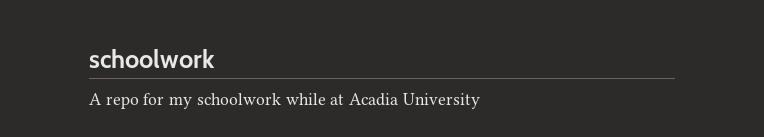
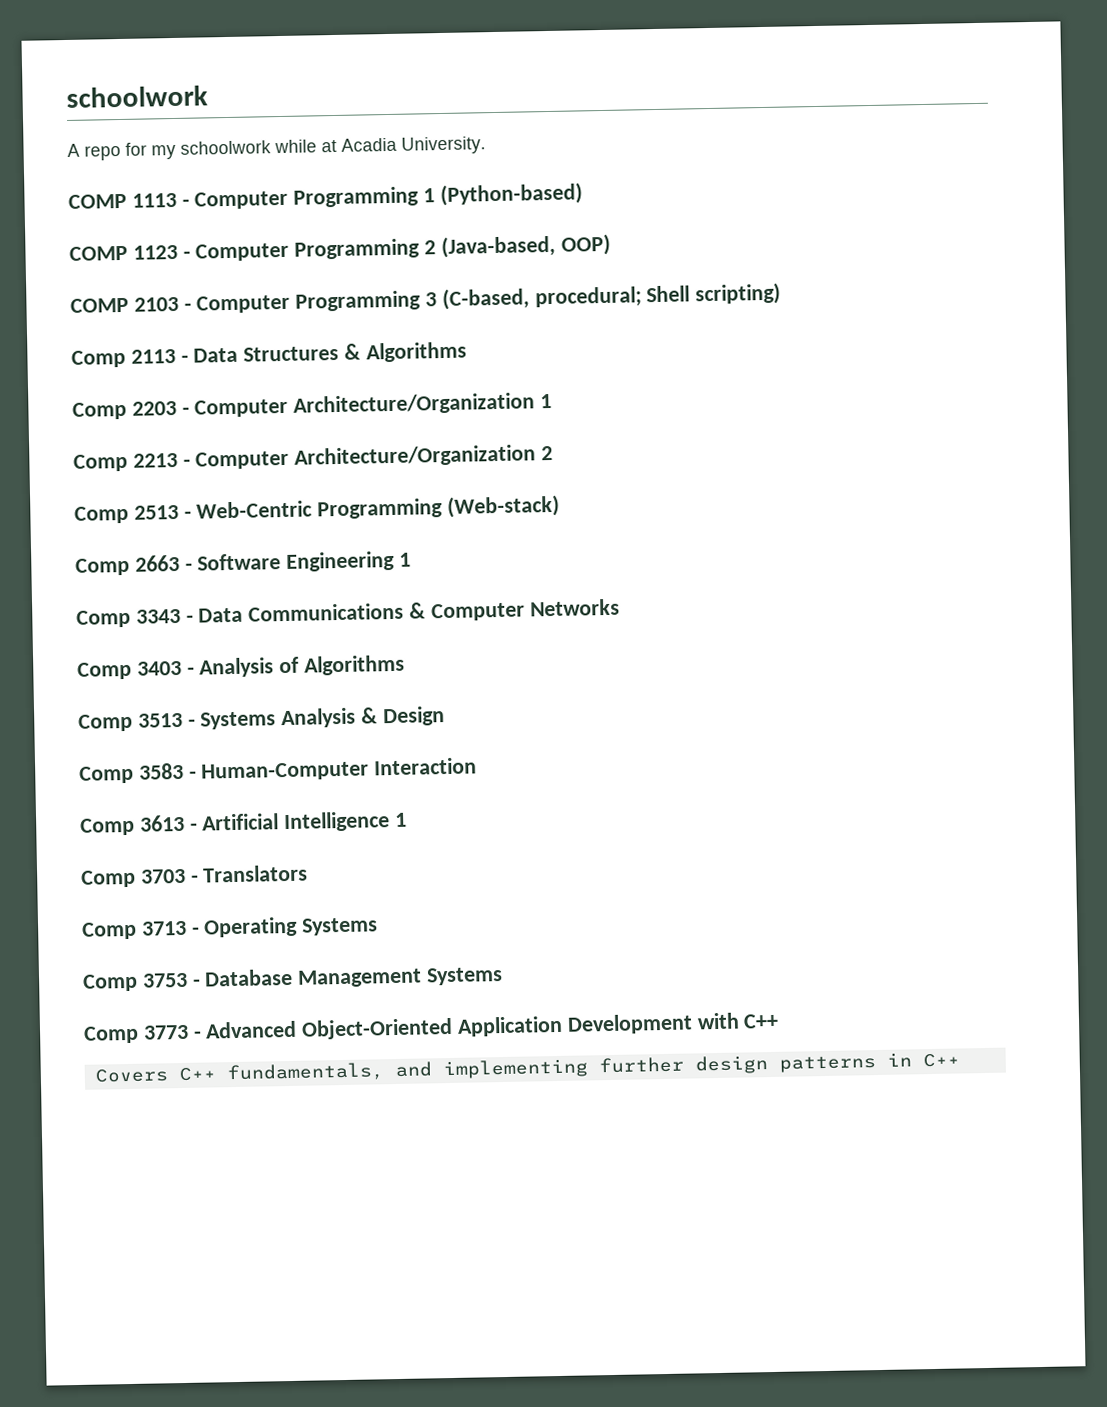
[402,93,480,109] University -> [401,136,486,155] [68,182,583,210] [69,233,611,262] [70,282,782,314] [71,341,467,368] [72,392,553,420] [73,444,554,472] [74,494,561,524] [75,550,412,576] [76,598,620,628] [77,654,406,680] [78,706,445,732] [79,757,478,784] [80,811,408,836] [81,864,309,888] [82,916,379,940] [82,966,504,992] [83,1012,780,1044] [94,1052,960,1083] University. // COMP 1113 - Computer Programming 1 (Python-based) // COMP 1123 - Computer Programming 2 (Java-based, OOP) // COMP 2103 - Computer Programming 3 (C-based, procedural; Shell scripting) // Comp 2113 - Data Structures & Algorithms // Comp 2203 - Computer Architecture/Organization 1 // Comp 2213 - Computer Architecture/Organization 2 // Comp 2513 - Web-Centric Programming (Web-stack) // Comp 2663 - Software Engineering 1 // Comp 3343 - Data Communications & Computer Networks // Comp 3403 - Analysis of Algorithms // Comp 3513 - Systems Analysis & Design // Comp 3583 - Human-Computer Interaction // Comp 3613 - Artificial Intelligence 1 // Comp 3703 - Translators // Comp 3713 - Operating Systems // Comp 3753 - Database Management Systems // Comp 3773 - Advanced Object-Oriented Application Development with C++ // Covers C++ fundamentals, and implementing further design patterns in C++

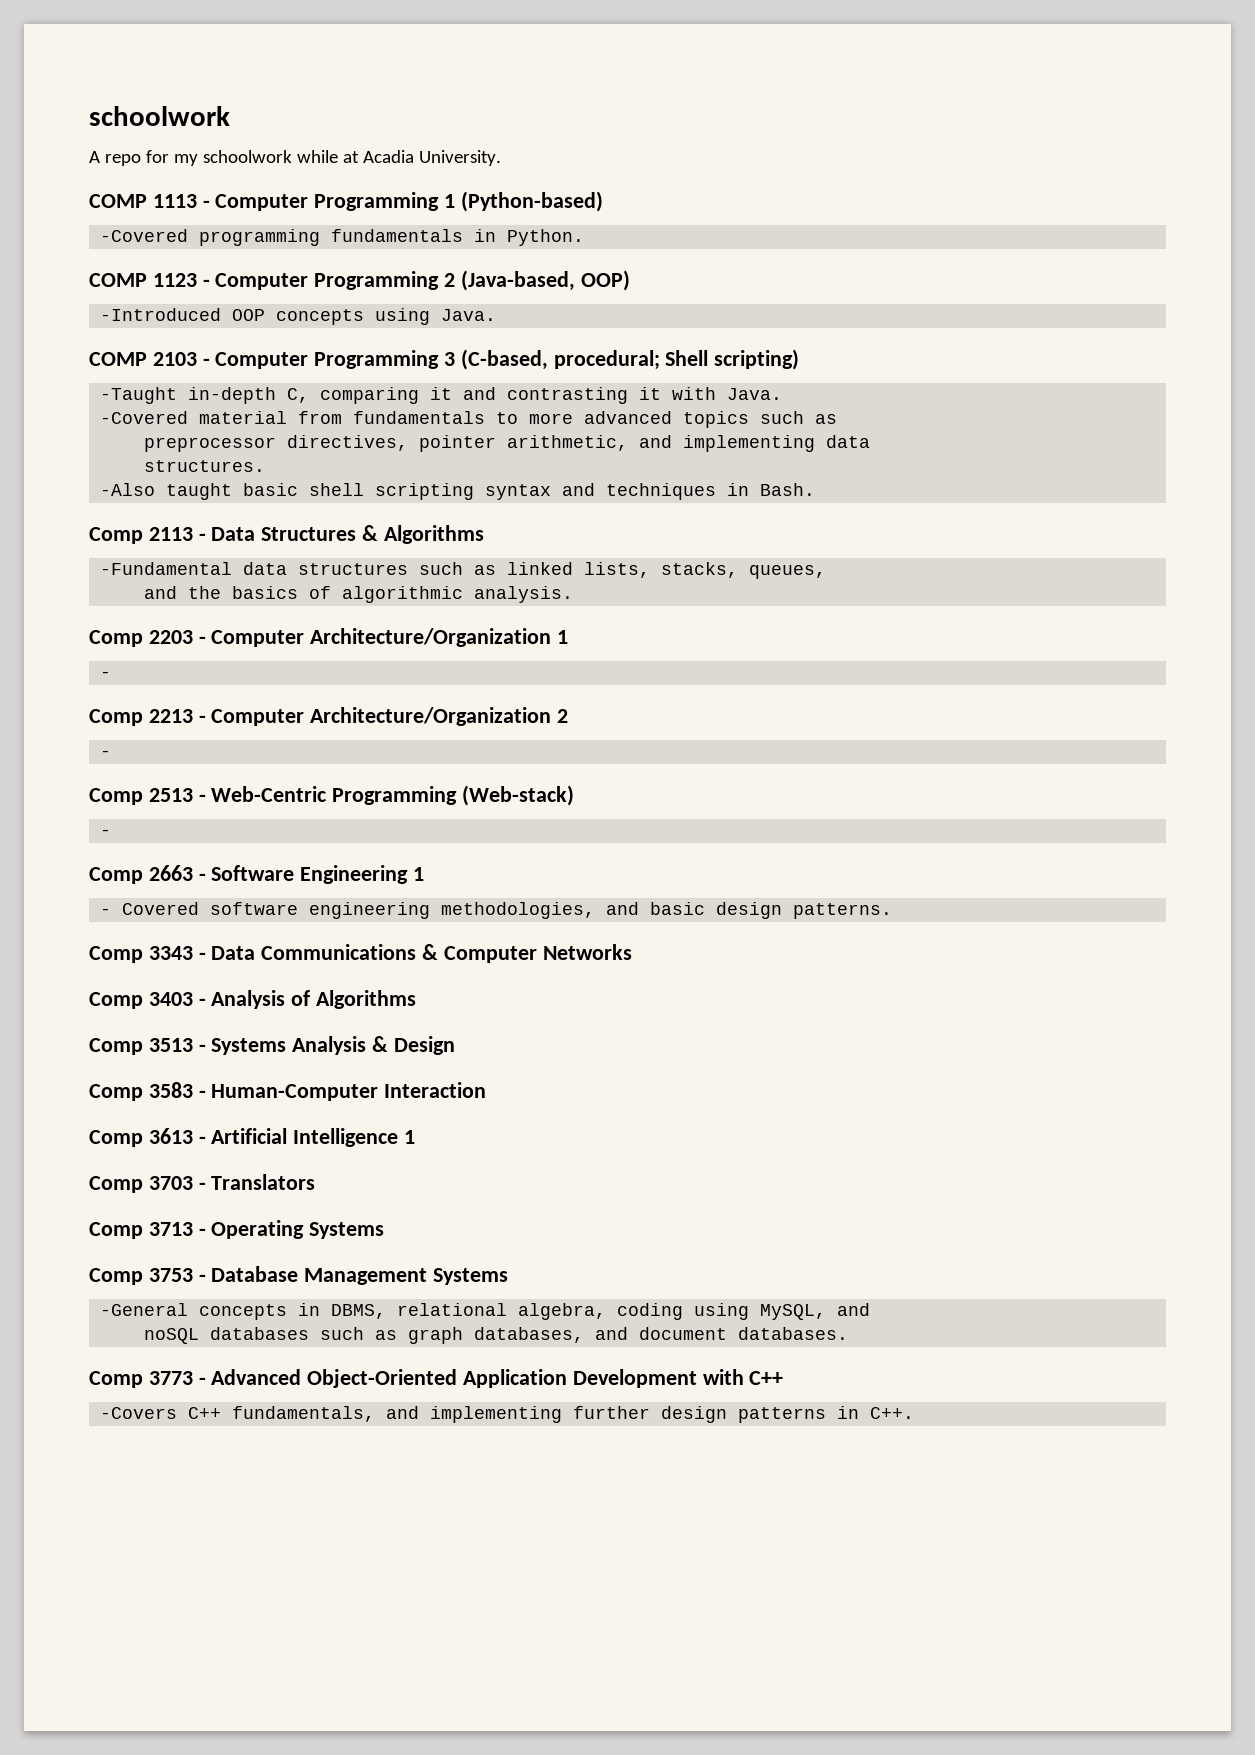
(583, 194) none -> [100,229,585,246] // -Covered programming fundamentals in Python.
(611, 244) none -> [100,308,497,325] // -Introduced OOP concepts using Java.
(782, 294) none -> [100,387,783,404] [100,411,838,428] [144,435,871,452] [144,460,266,472] [100,483,816,500] // -Taught in-depth C, comparing it and contrasting it with Java. // -Covered material from fundamentals to more advanced topics such as // preprocessor directives, pointer arithmetic, and implementing data // structures. // -Also taught basic shell scripting syntax and techniques in Bash.
(467, 352) none -> [100,562,827,579] [144,586,574,603] // -Fundamental data structures such as linked lists, stacks, queues, // and the basics of algorithmic analysis.
(553, 401) none -> [100,671,112,678] // -
(554, 453) none -> [100,750,112,757] // -
(561, 506) none -> [100,829,112,836] // -
(412, 559) none -> [100,902,893,919] // - Covered software engineering methodologies, and basic design patterns.
(504, 976) none -> [100,1303,871,1320] [144,1327,849,1344] // -General concepts in DBMS, relational algebra, coding using MySQL, and // noSQL databases such as graph databases, and document databases.
[94,1068,168,1083] Covers -> [100,1407,178,1419] -Covers
[922,1053,960,1068] C++ -> [870,1407,915,1419] C++.

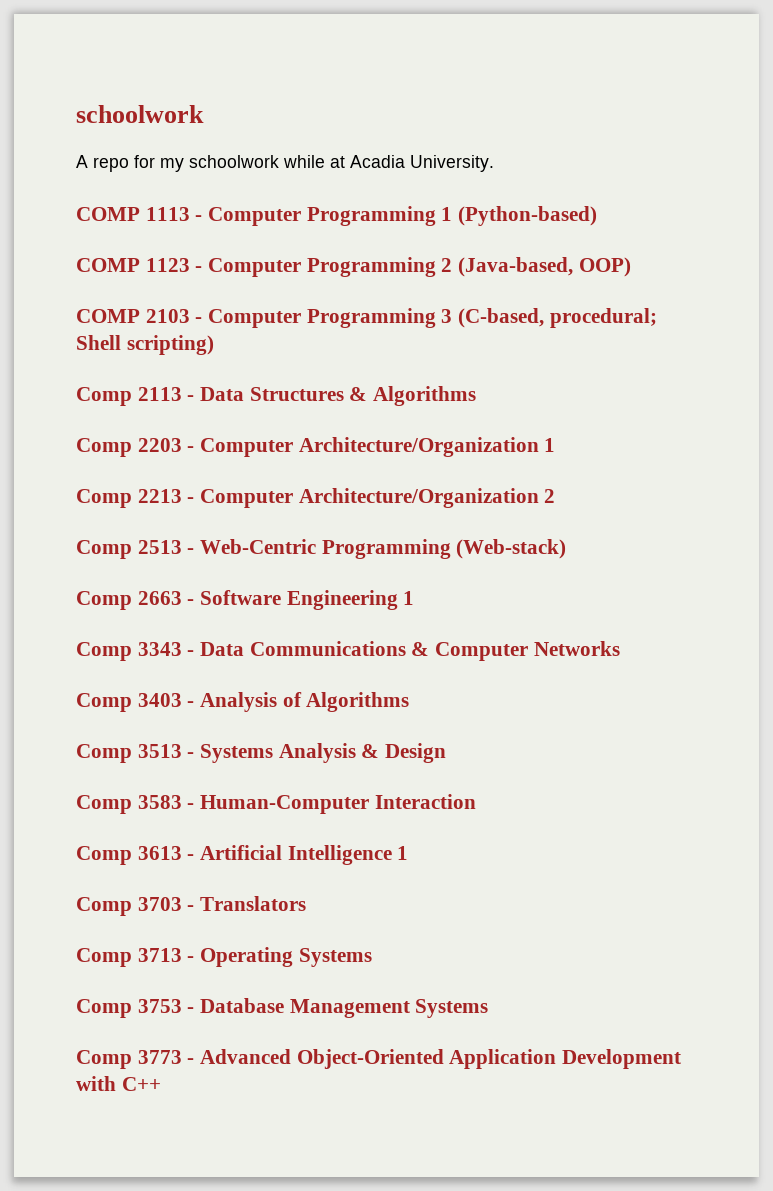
[100,229,585,246] // -Covered programming fundamentals in Python. -> (598, 216) none
[100,308,497,325] // -Introduced OOP concepts using Java. -> (631, 267) none
[100,387,783,404] [100,411,838,428] [144,435,871,452] [144,460,266,472] [100,483,816,500] // -Taught in-depth C, comparing it and contrasting it with Java. // -Covered material from fundamentals to more advanced topics such as // preprocessor directives, pointer arithmetic, and implementing data // structures. // -Also taught basic shell scripting syntax and techniques in Bash. -> (214, 345) none
[100,562,827,579] [144,586,574,603] // -Fundamental data structures such as linked lists, stacks, queues, // and the basics of algorithmic analysis. -> (477, 396) none
[100,671,112,678] // - -> (556, 445) none
[100,750,112,757] // - -> (556, 496) none
[100,829,112,836] // - -> (567, 549) none
[100,902,893,919] // - Covered software engineering methodologies, and basic design patterns. -> (415, 598) none
[100,1303,871,1320] [144,1327,849,1344] // -General concepts in DBMS, relational algebra, coding using MySQL, and // noSQL databases such as graph databases, and document databases. -> (489, 1008) none
[100,1406,915,1423] // -Covers C++ fundamentals, and implementing further design patterns in C++. -> (161, 1084) none

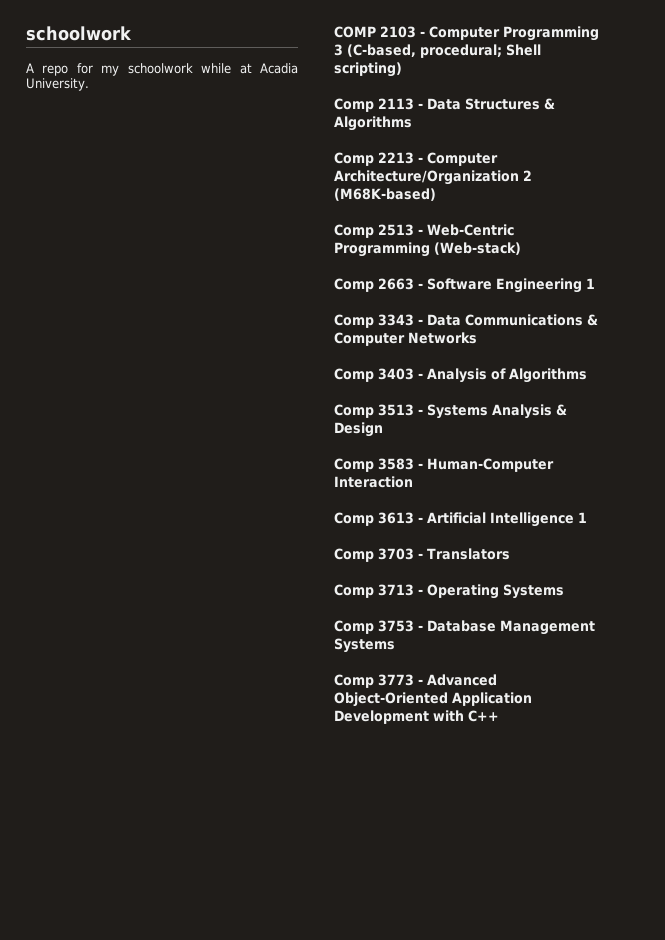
[76,206,598,226] [76,257,631,277] // COMP 1113 - Computer Programming 1 (Python-based) // COMP 1123 - Computer Programming 2 (Java-based, OOP) -> (89, 84) none
[76,437,556,457] // Comp 2203 - Computer Architecture/Organization 1 -> (412, 123) none
(556, 496) none -> [334,188,436,201] (M68K-based)

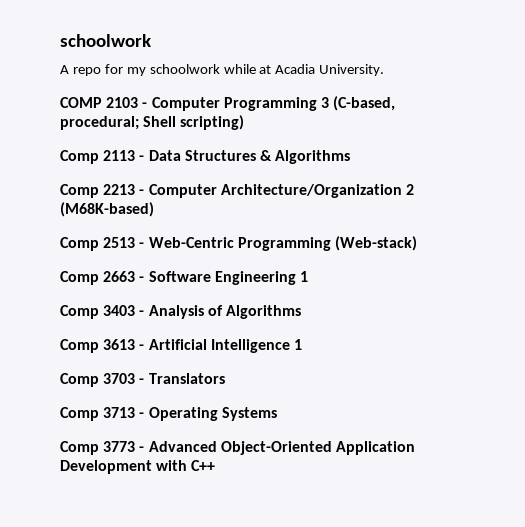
[334,314,598,328] [334,332,477,346] // Comp 3343 - Data Communications & Computer Networks -> (308, 276) none
[334,404,567,419] [334,422,383,437] [334,458,554,472] [334,476,413,488] // Comp 3513 - Systems Analysis & Design // Comp 3583 - Human-Computer Interaction -> (301, 312) none
[334,620,595,635] [334,638,395,653] // Comp 3753 - Database Management Systems -> (277, 414) none

